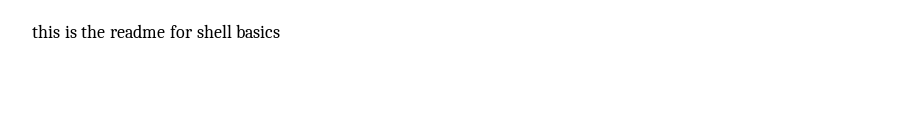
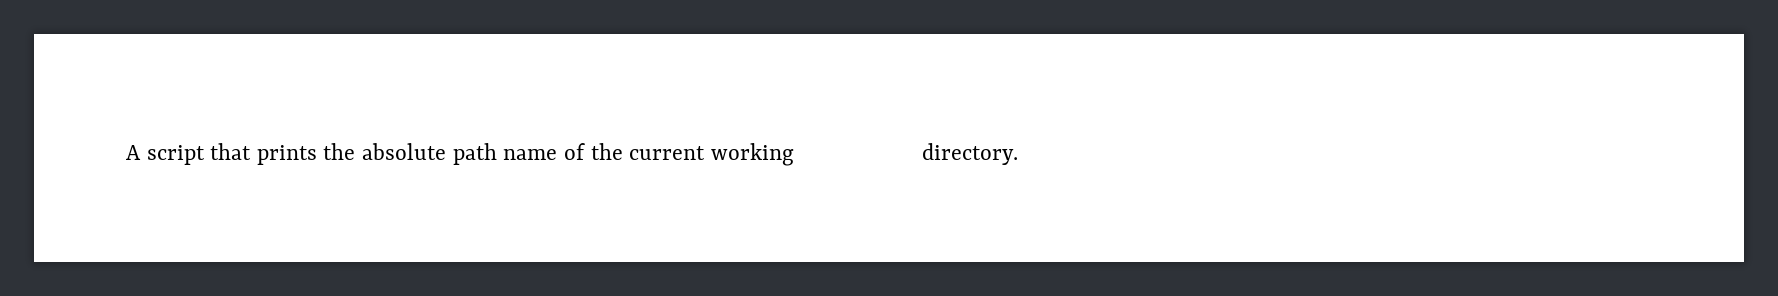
[32,24,281,38] this is the readme for shell basics -> [126,143,1018,166] A script that prints the absolute path name of the current working directory.

